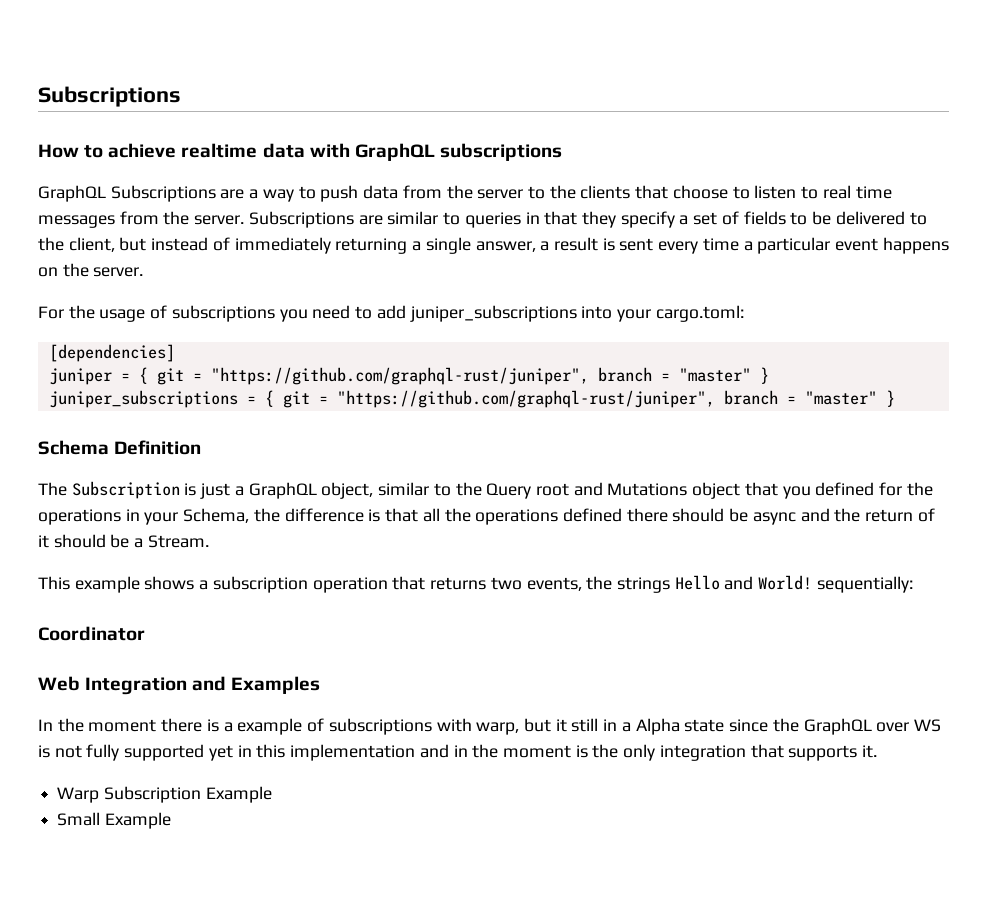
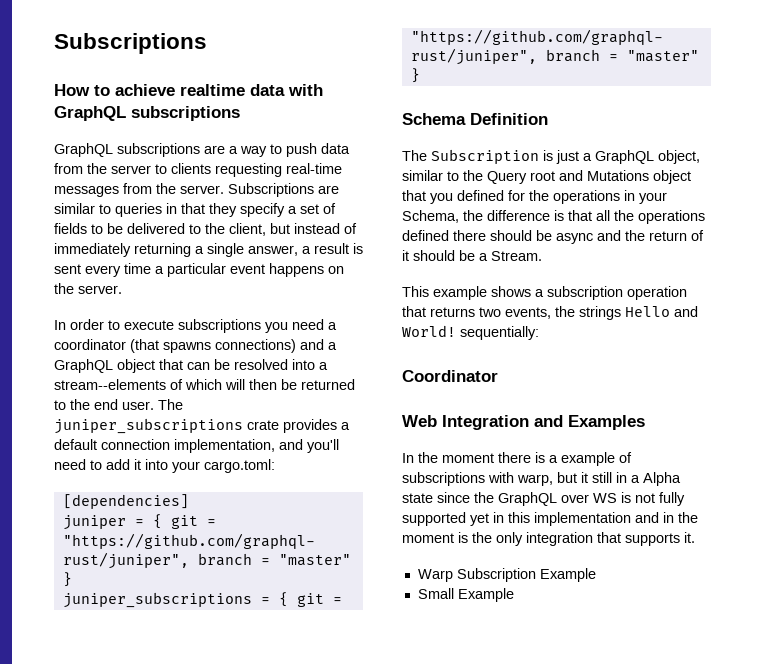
[110,185,216,202] Subscriptions -> [117,143,200,157] subscriptions
[549,185,892,199] the clients that choose to listen to real time -> [171,163,342,177] clients requesting real-time
[38,305,308,322] For the usage of subscriptions you -> [54,319,337,333] [54,339,337,353] [54,359,328,373] [54,379,355,390] [54,399,183,410] [54,418,350,434] [54,439,339,453] In order to execute subscriptions you need a coordinator (that spawns connections) and a GraphQL object that can be resolved into a stream--elements of which will then be returned to the end user. The juniper_subscriptions crate provides a default connection implementation, and you'll
[409,305,577,322] juniper_subscriptions -> [134,459,141,470] it

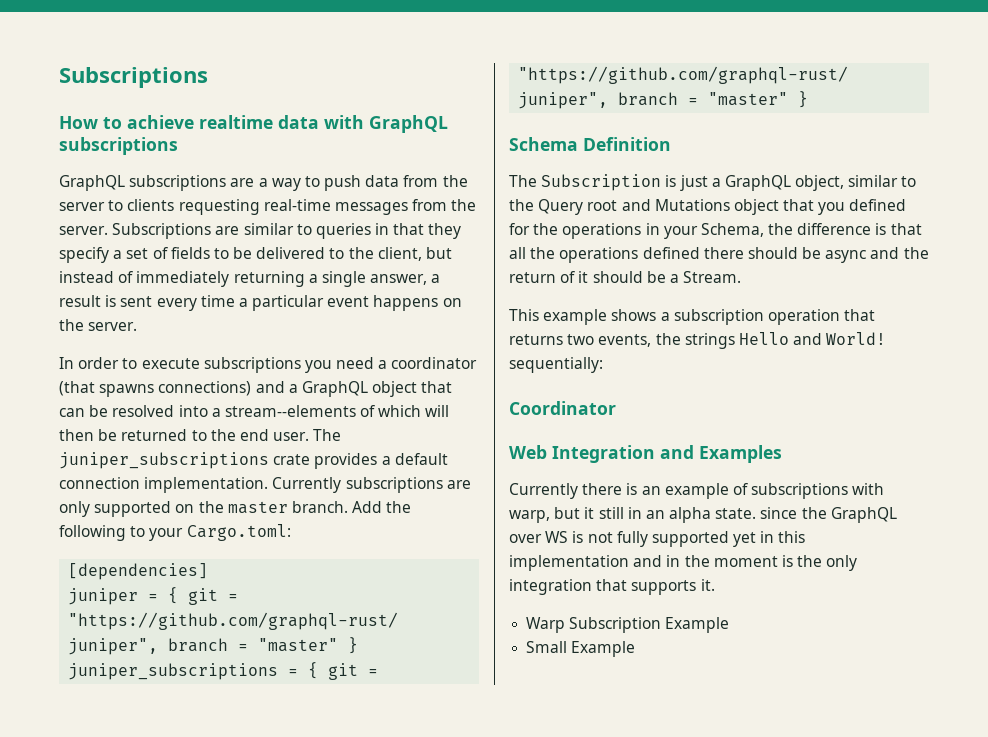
[174,439,339,453] [54,459,275,473] implementation, and you'll need to add it into your cargo.toml: -> [144,477,471,493] [59,501,412,517] [59,524,291,541] implementation. Currently subscriptions are only supported on the master branch. Add the following to your Cargo.toml:
[402,452,494,463] In the moment -> [509,483,578,499] Currently
[549,455,558,463] a -> [641,486,661,495] an
[631,472,681,486] [402,493,433,503] a Alpha state -> [645,507,757,523] an alpha state.

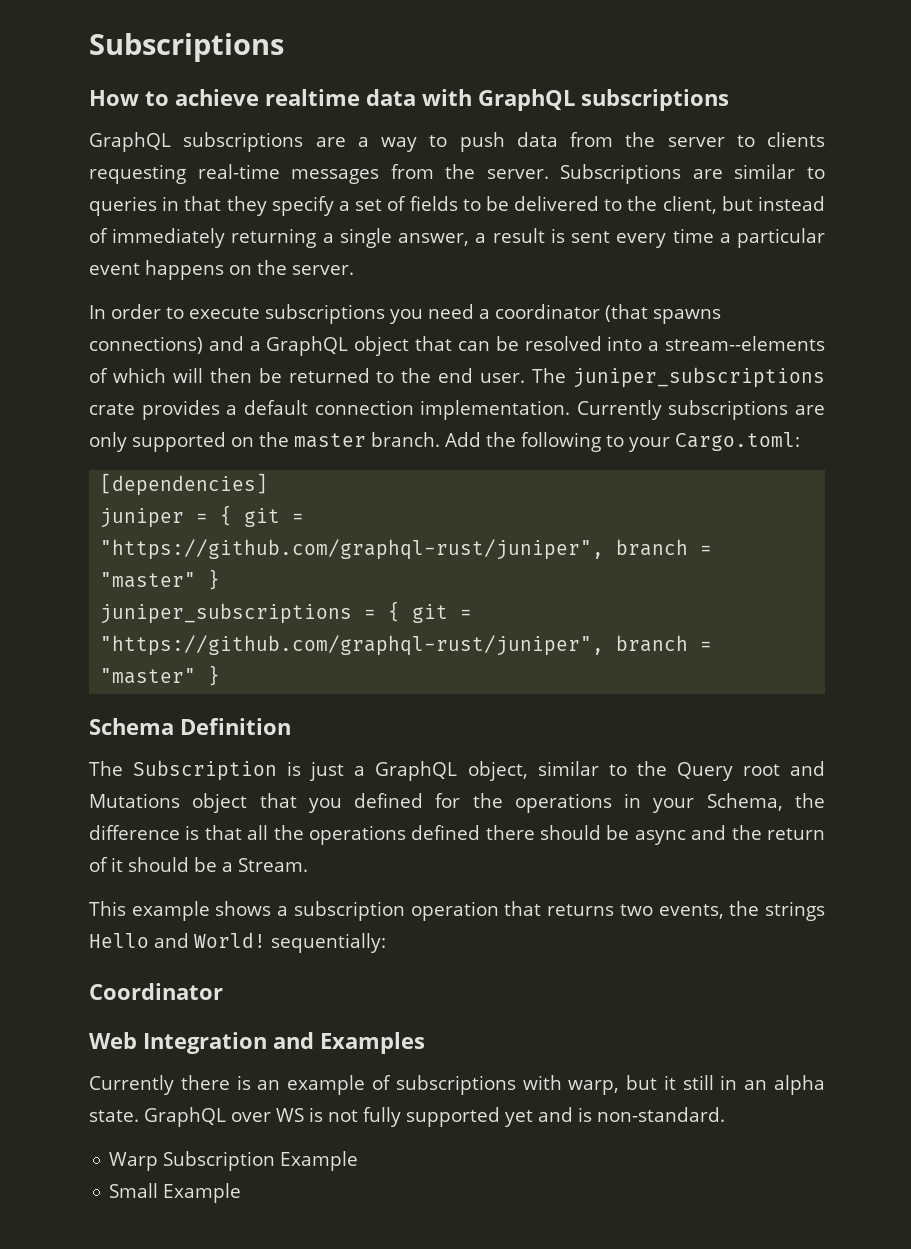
[760,507,827,519] since the -> (139, 1116) none
[760,531,806,543] [509,555,858,571] [509,579,715,595] in this implementation and in the moment is the only integration that supports it. -> [538,1107,725,1122] and is non-standard.

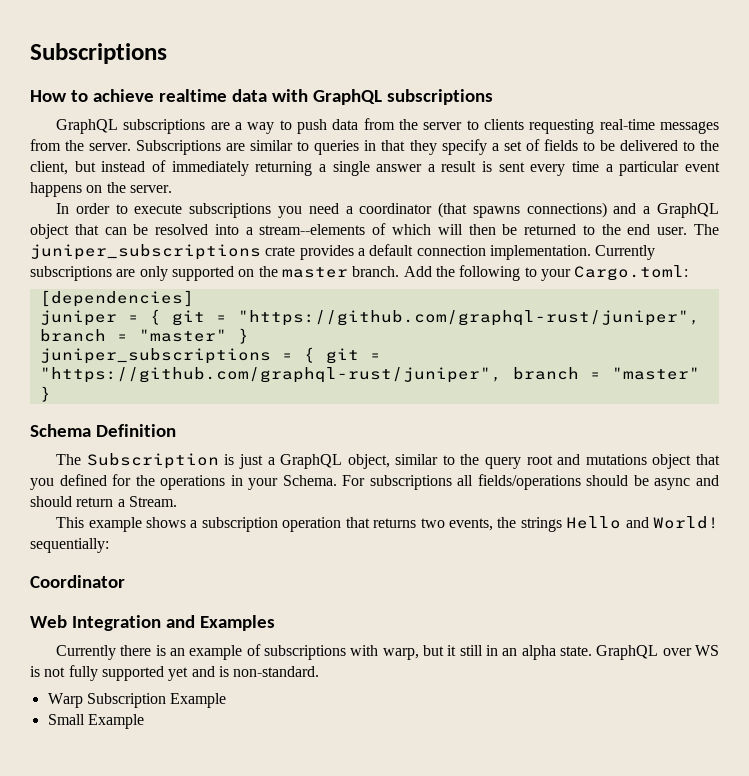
[398,233,470,246] answer, -> [376,164,423,172] answer
[676,762,733,781] Query -> [485,457,522,469] query
[89,793,180,808] Mutations -> [585,454,647,465] mutations
[706,793,825,811] [89,825,825,845] [89,857,217,872] Schema, the difference is that all the operations defined there should be async and the return of it should be -> [282,474,719,490] [30,496,114,507] Schema. For subscriptions all fields/operations should be async and should return

